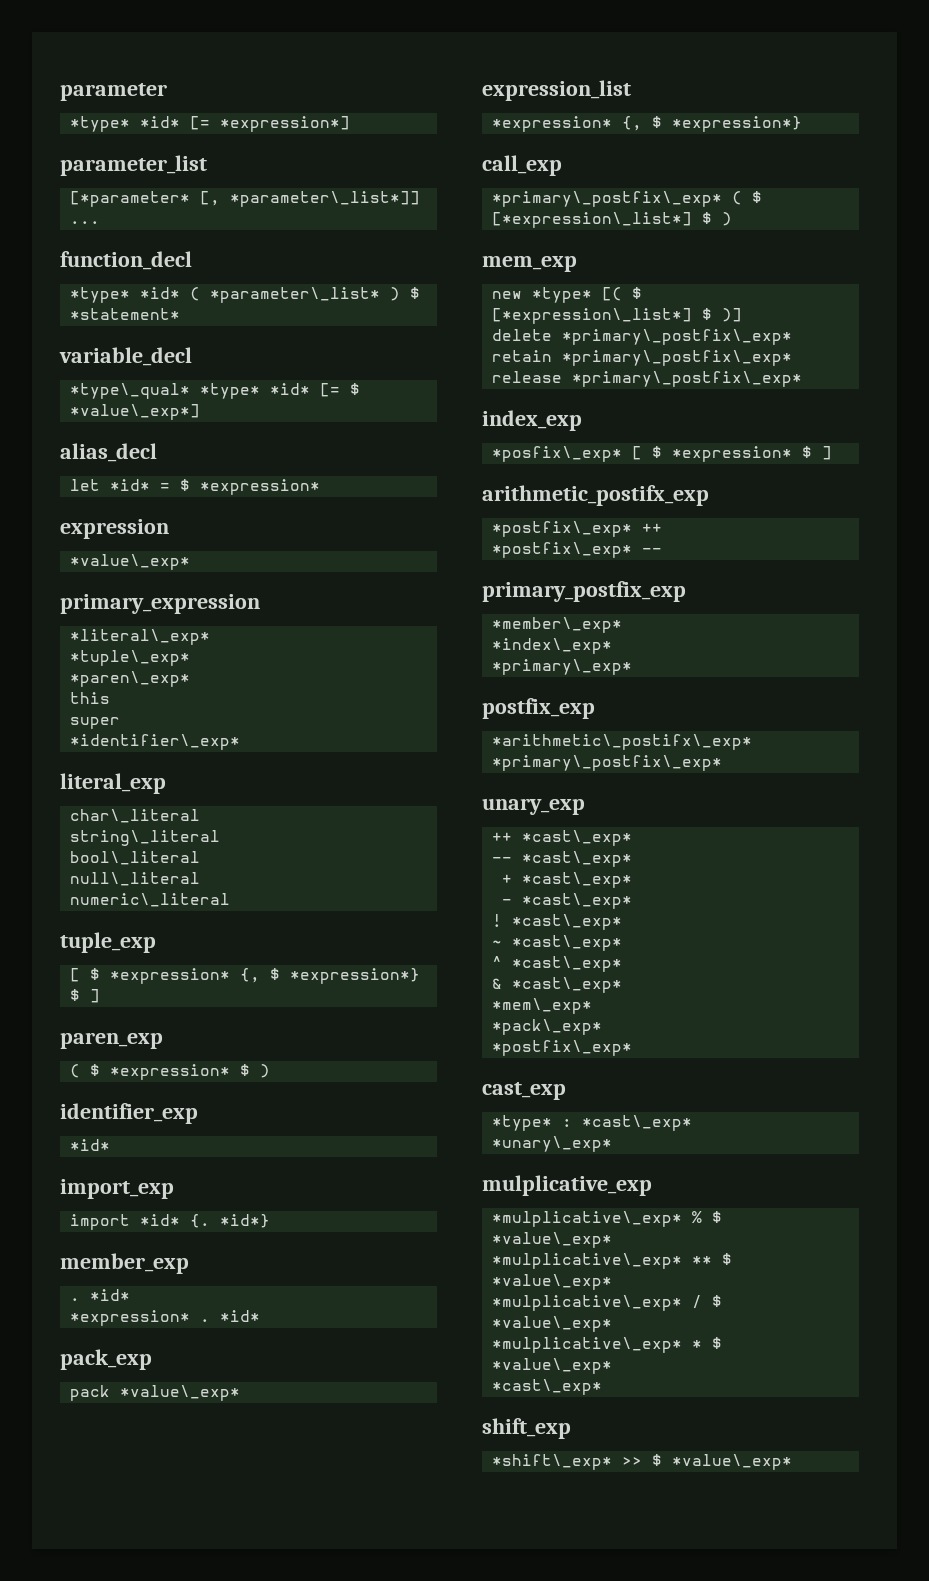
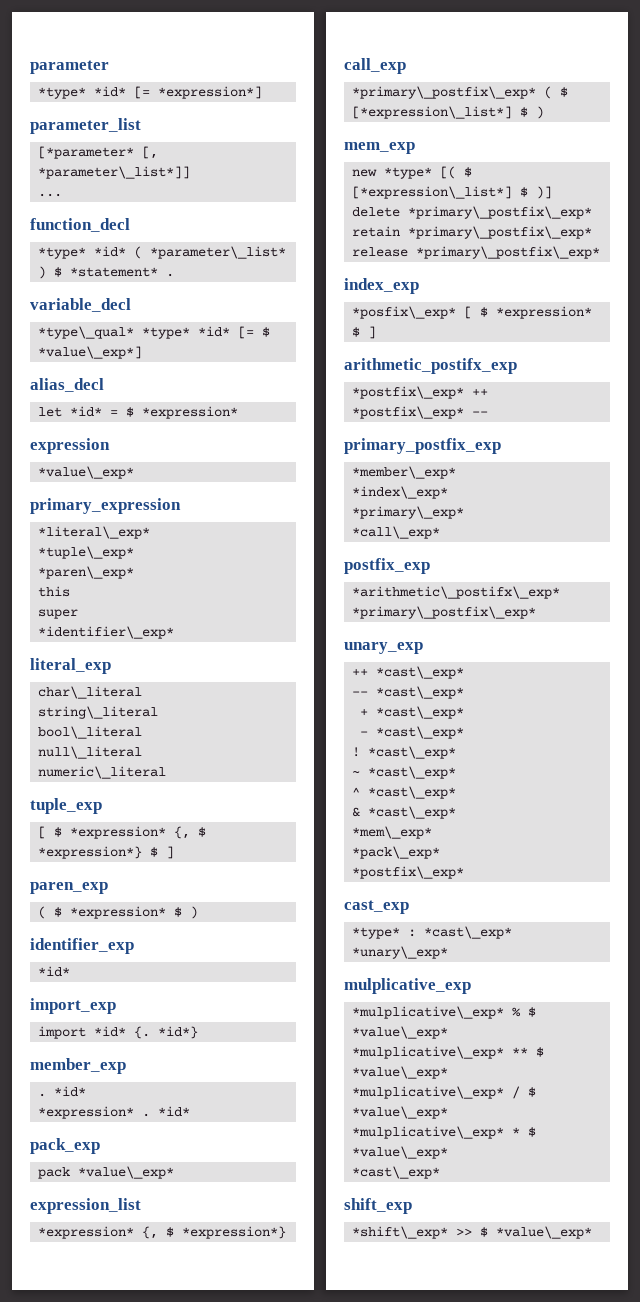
(180, 314) none -> [165,273,174,277] .
(632, 667) none -> [351,526,440,539] // *call\_exp*

